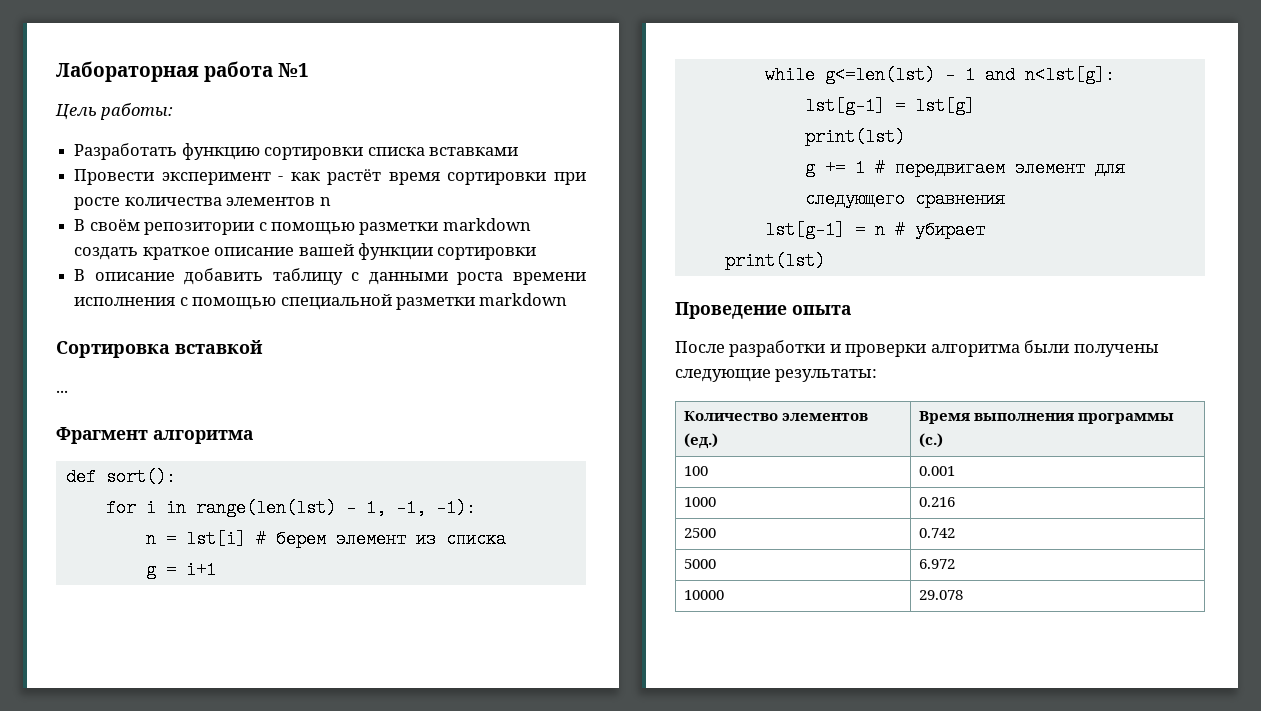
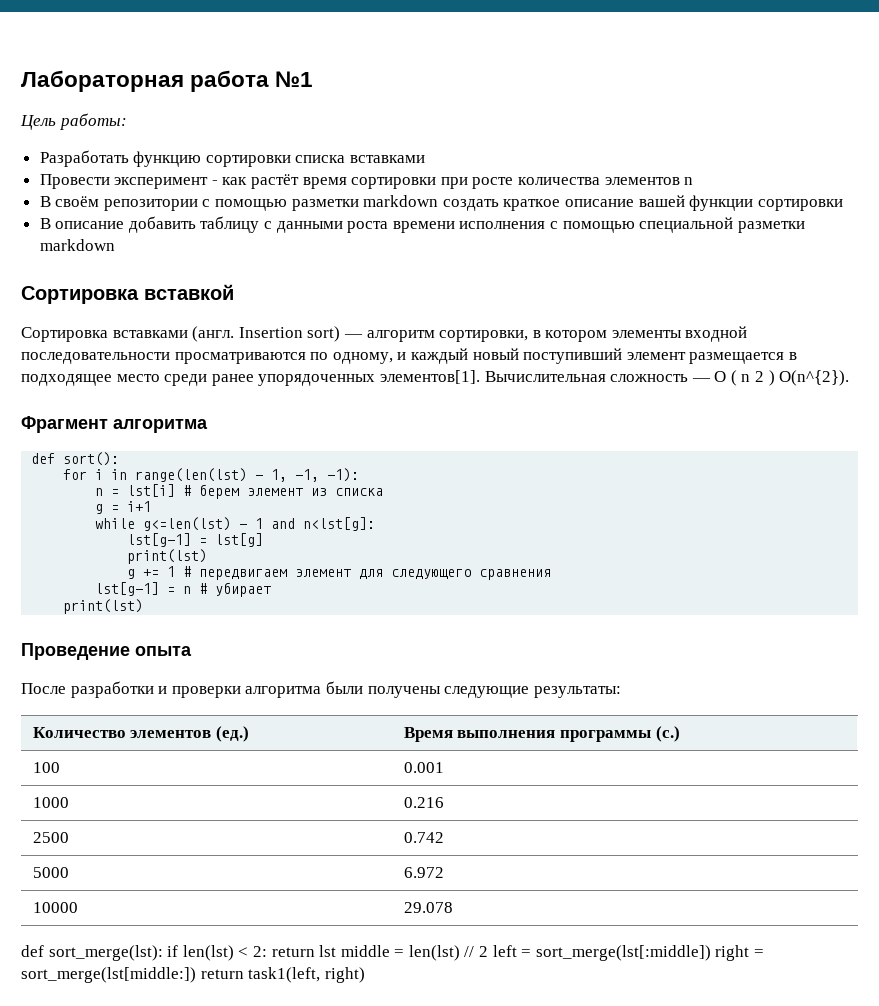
[56,390,68,393] ... -> [21,326,748,342] [21,348,797,364] [21,370,850,386] Сортировка вставками (англ. Insertion sort) — алгоритм сортировки, в котором элементы входной последовательности просматриваются по одному, и каждый новый поступивший элемент размещается в подходящее место среди ранее упорядоченных элементов[1]. Вычислительная сложность — O ( n 2 ) O(n^{2}).
(964, 595) none -> [21,945,765,961] [21,967,365,983] // def sort_merge(lst): if len(lst) < 2: return lst middle = len(lst) // 2 left = sort_merge(lst[:middle]) right = sort_merge(lst[middle:]) return task1(left, right)

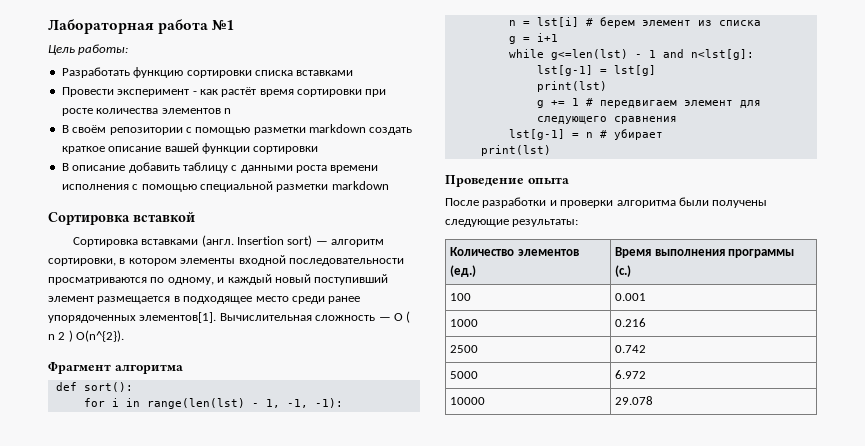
[21,945,765,961] [21,967,365,983] // def sort_merge(lst): if len(lst) < 2: return lst middle = len(lst) // 2 left = sort_merge(lst[:middle]) right = sort_merge(lst[middle:]) return task1(left, right) -> (654, 400) none

